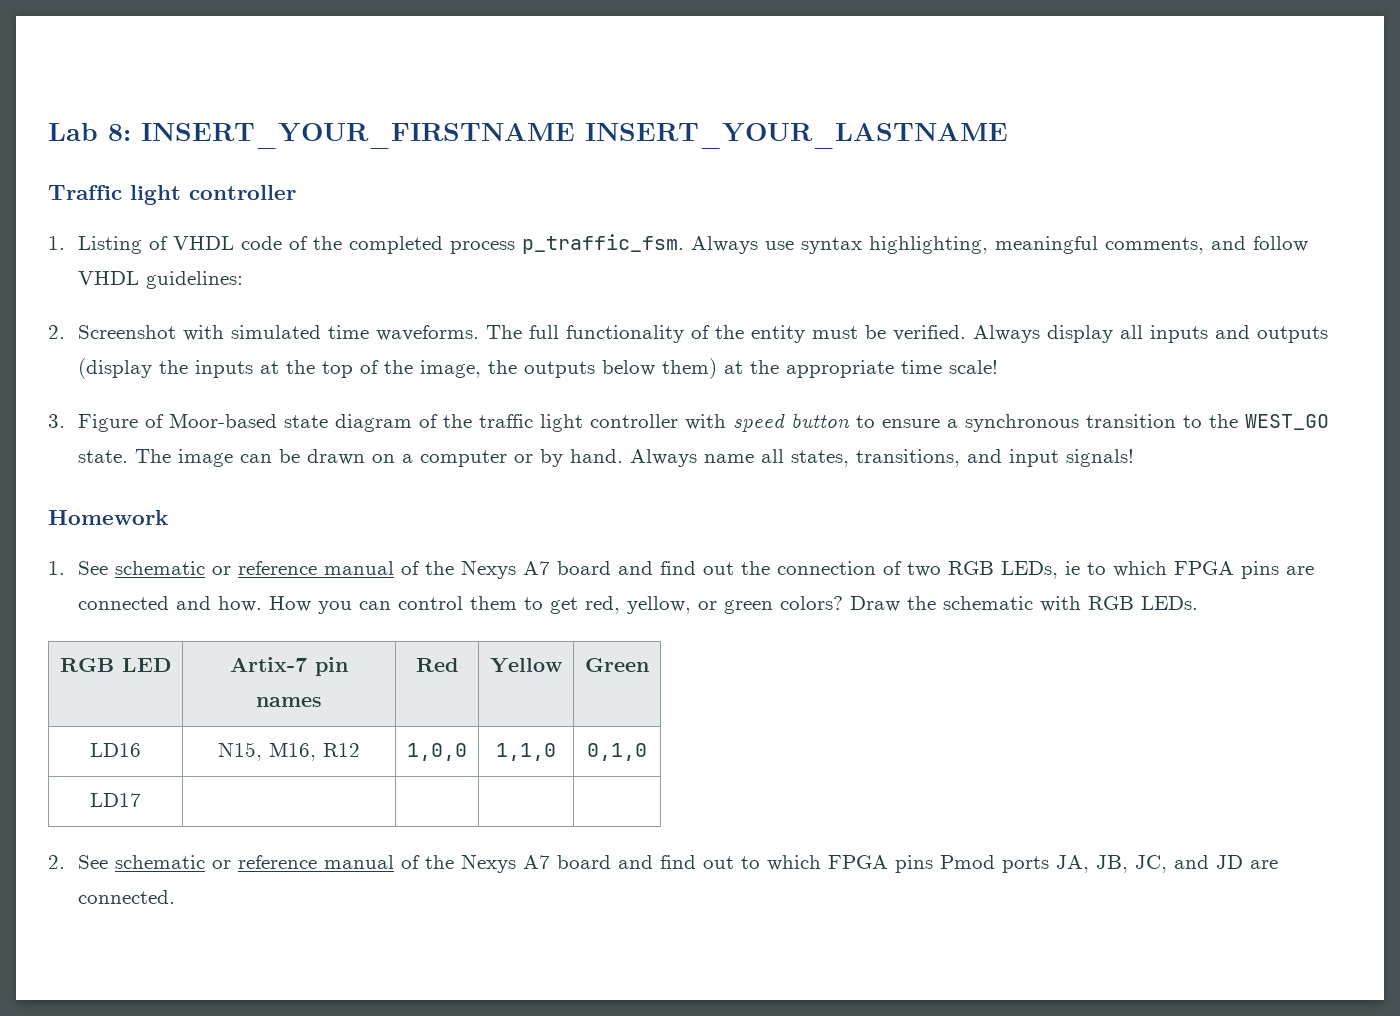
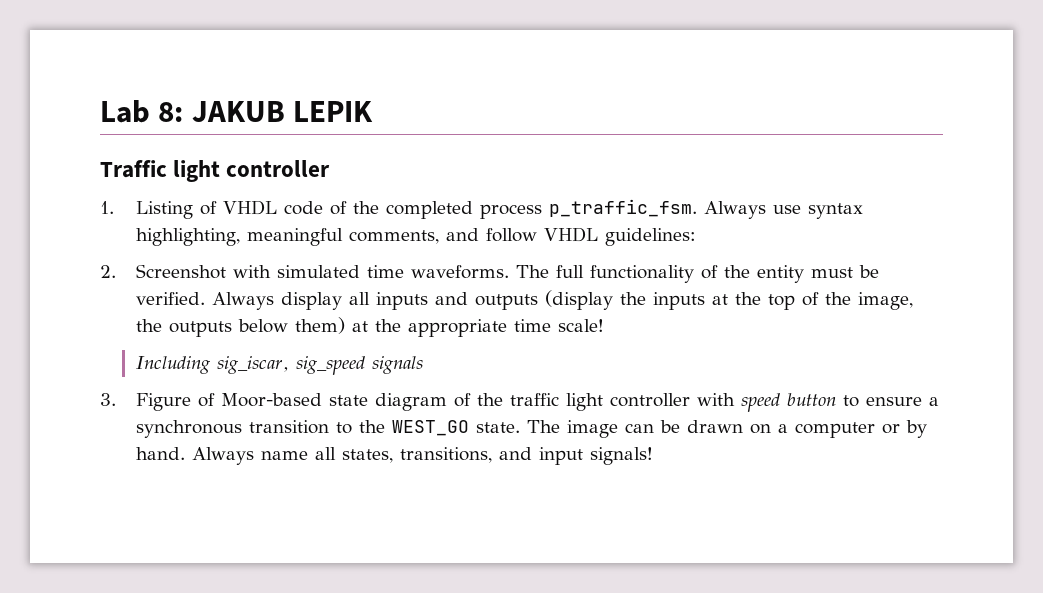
[141,123,1008,149] INSERT_YOUR_FIRSTNAME INSERT_YOUR_LASTNAME -> [191,101,374,122] JAKUB LEPIK
(998, 367) none -> [135,356,423,375] // Including sig_iscar, sig_speed signals
[48,510,168,525] [48,560,1314,579] [77,596,1198,614] [59,658,172,672] [230,657,348,676] [256,697,322,707] [415,658,458,672] [489,658,562,673] [585,658,649,672] [90,743,141,757] [218,742,360,761] [406,743,467,761] [495,743,556,761] [587,743,647,761] [90,793,141,807] [48,854,1278,873] [77,890,175,904] // Homework // 1. See schematic or reference manual of the Nexys A7 board and find out the connection of two RGB LEDs, ie to which FPGA pins are connected and how. How you can control them to get red, yellow, or green colors? Draw the schematic with RGB LEDs. // RGB LED | Artix-7 pin names | Red | Yellow | Green // LD16 | N15, M16, R12 | 1,0,0 | 1,1,0 | 0,1,0 // LD17 | | | | // 2. See schematic or reference manual of the Nexys A7 board and find out to which FPGA pins Pmod ports JA, JB, JC, and JD are connected. -> (653, 456) none

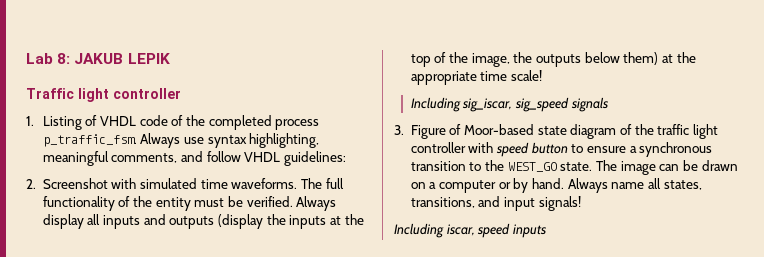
(653, 456) none -> [394,223,546,238] // Including iscar, speed inputs

